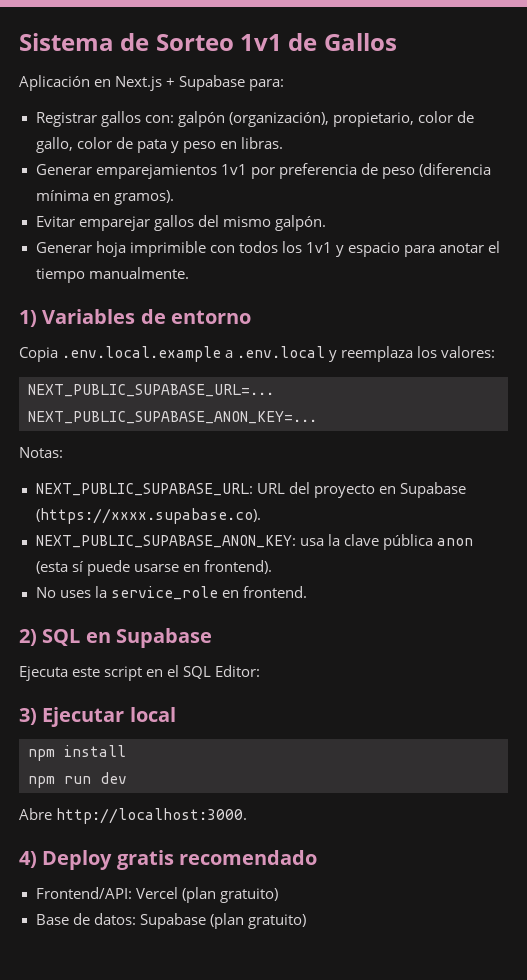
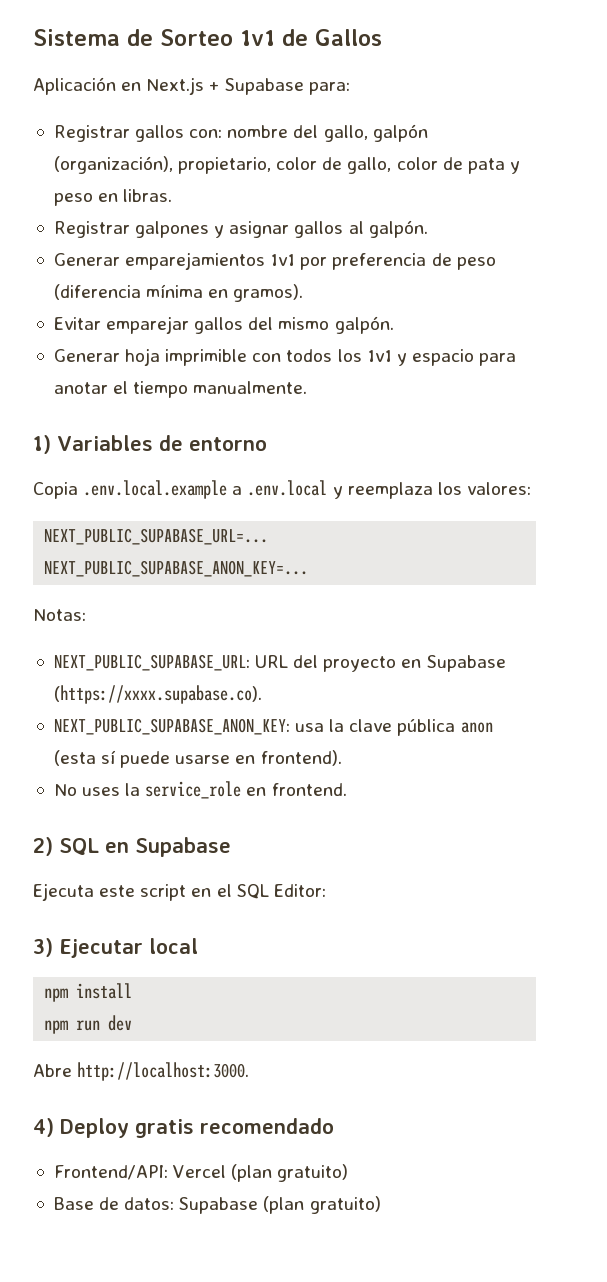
(174, 119) none -> [227,125,368,142] nombre del gallo,
(283, 143) none -> [53,220,428,238] // Registrar galpones y asignar gallos al galpón.

